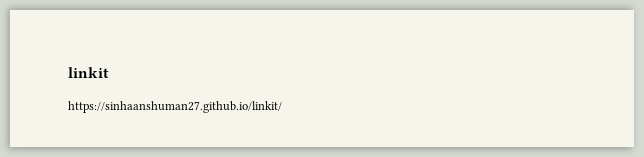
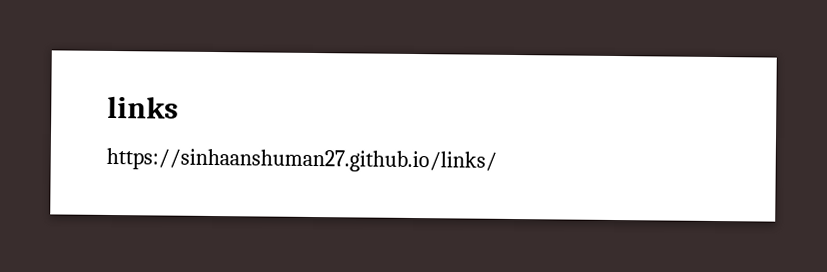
[68,67,109,78] [68,101,282,113] linkit // https://sinhaanshuman27.github.io/linkit/ -> [107,95,179,119] [106,147,497,173] links // https://sinhaanshuman27.github.io/links/

